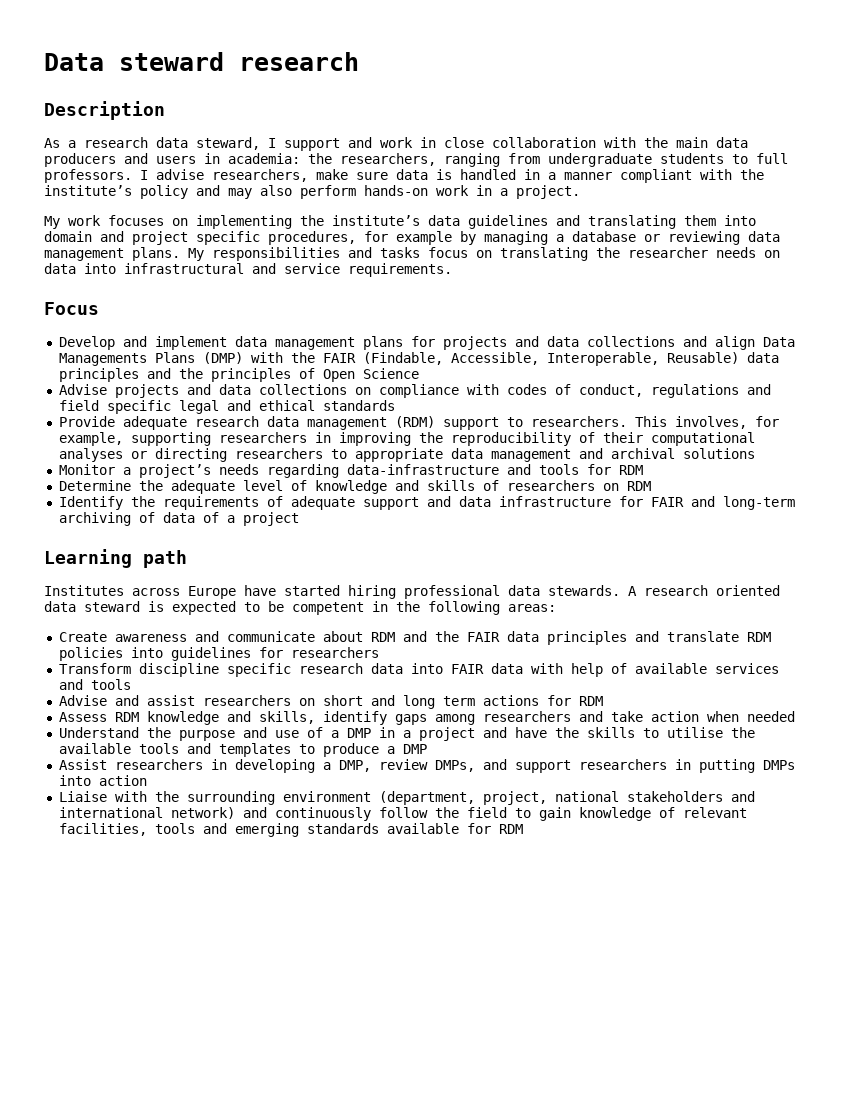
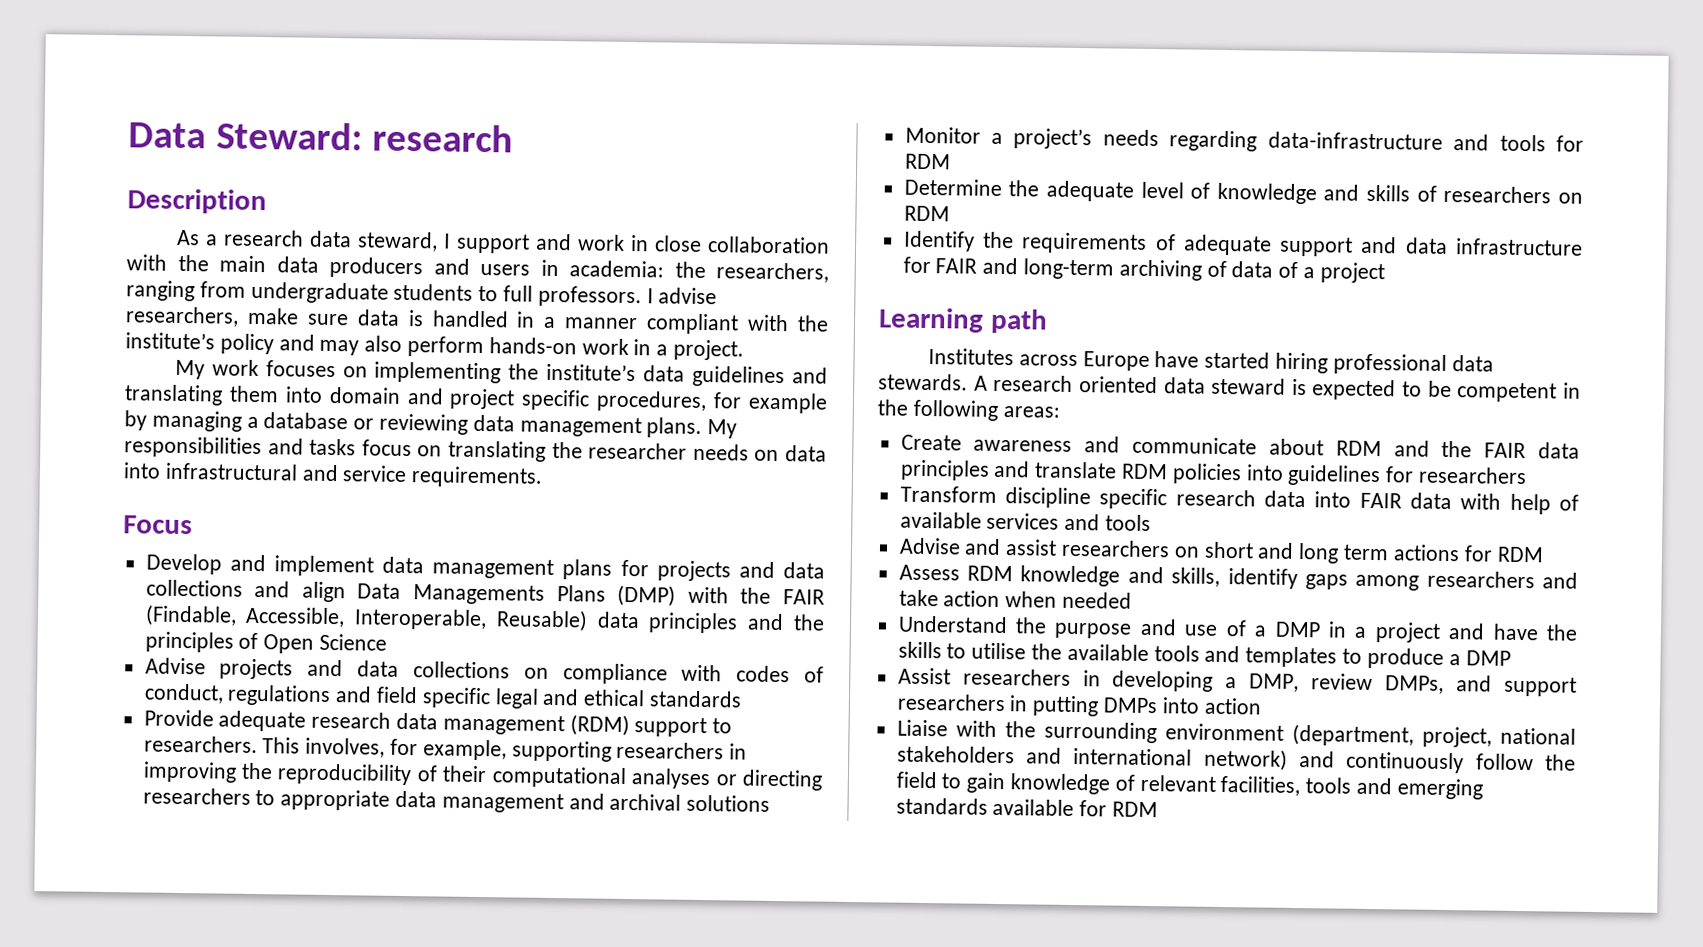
[44,52,224,71] Data steward -> [128,121,363,151] Data Steward:

